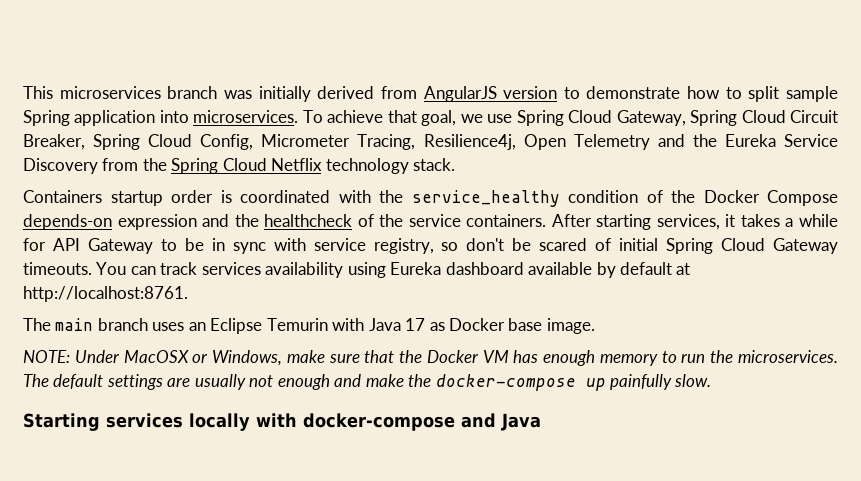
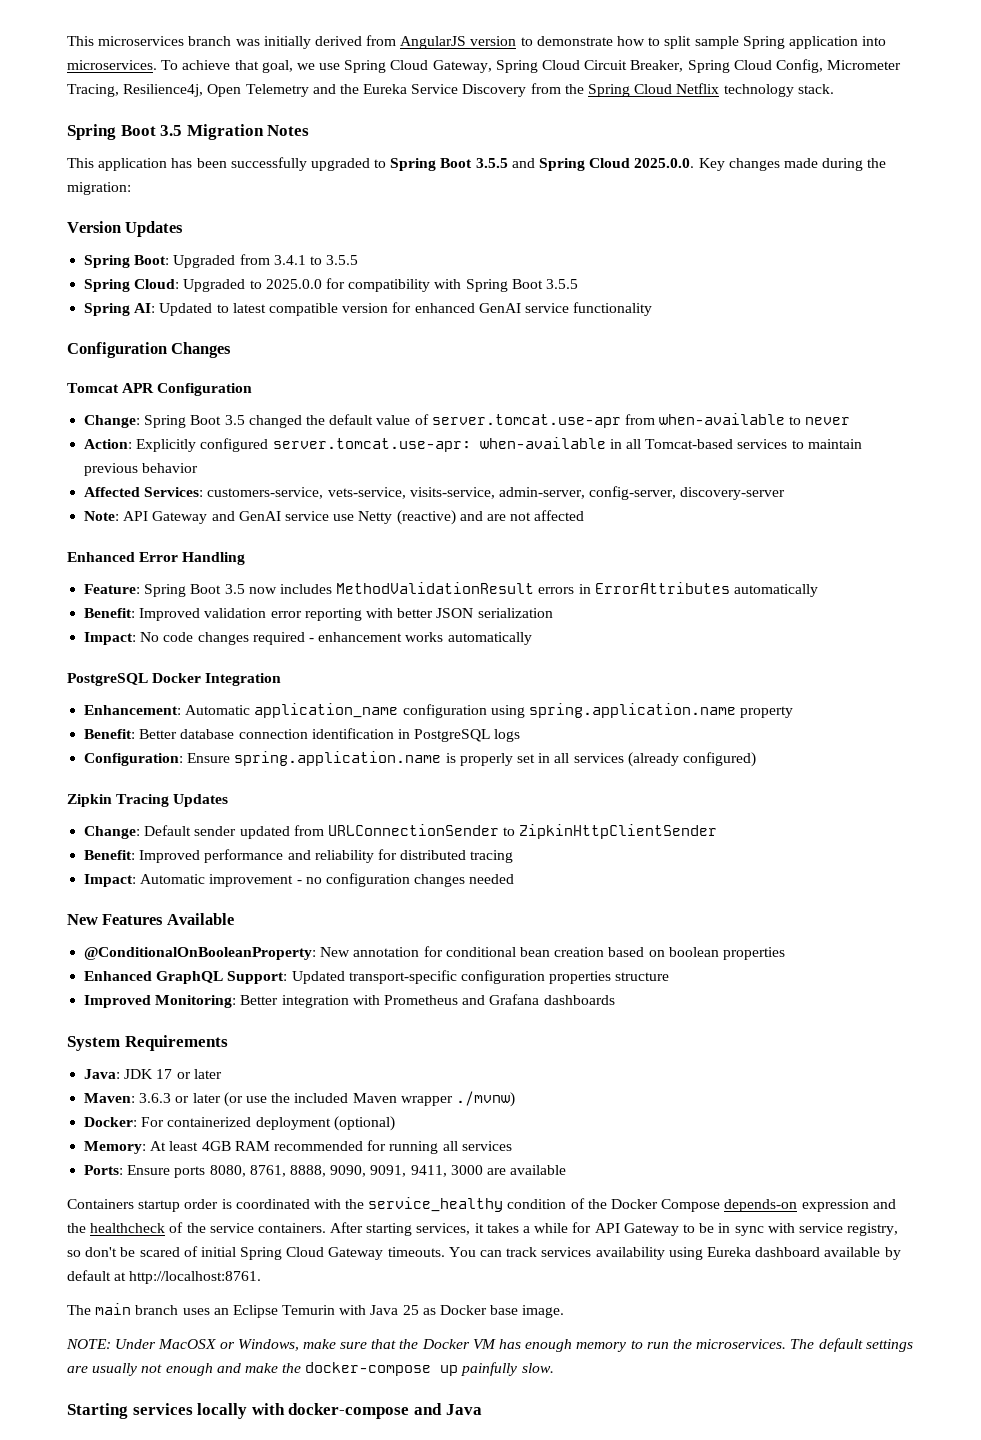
(456, 164) none -> [67,124,310,140] [67,157,887,171] [67,182,131,195] [67,221,184,237] [84,254,359,268] [84,278,578,292] [84,302,653,316] [67,342,232,358] [67,383,253,396] [84,413,851,428] [84,437,862,452] [84,463,199,476] [84,486,786,500] [84,510,585,525] [67,552,246,565] [84,582,818,597] [84,608,553,621] [84,632,532,645] [67,673,282,686] [84,703,794,718] [84,728,521,742] [84,751,756,767] [67,794,229,807] [84,824,718,839] [84,849,514,863] [84,873,515,887] [67,913,234,925] [84,946,785,960] [84,970,670,984] [84,994,615,1008] [67,1035,228,1051] [84,1069,222,1079] [84,1091,515,1107] [84,1116,395,1131] [84,1140,512,1154] [84,1165,567,1178] // Spring Boot 3.5 Migration Notes // This application has been successfully upgraded to Spring Boot 3.5.5 and Spring Cloud 2025.0.0. Key changes made during the migration: // Version Updates // Spring Boot: Upgraded from 3.4.1 to 3.5.5 // Spring Cloud: Upgraded to 2025.0.0 for compatibility with Spring Boot 3.5.5 // Spring AI: Updated to latest compatible version for enhanced GenAI service functionality // Configuration Changes // Tomcat APR Configuration // Change: Spring Boot 3.5 changed the default value of server.tomcat.use-apr from when-available to never // Action: Explicitly configured server.tomcat.use-apr: when-available in all Tomcat-based services to maintain previous behavior // Affected Services: customers-service, vets-service, visits-service, admin-server, config-server, discovery-server // Note: API Gateway and GenAI service use Netty (reactive) and are not affected // Enhanced Error Handling // Feature: Spring Boot 3.5 now includes MethodValidationResult errors in ErrorAttributes automatically // Benefit: Improved validation error reporting with better JSON serialization // Impact: No code changes required - enhancement works automatically // PostgreSQL Docker Integration // Enhancement: Automatic application_name configuration using spring.application.name property // Benefit: Better database connection identification in PostgreSQL logs // Configuration: Ensure spring.application.name is properly set in all services (already configured) // Zipkin Tracing Updates // Change: Default sender updated from URLConnectionSender to ZipkinHttpClientSender // Benefit: Improved performance and reliability for distributed tracing // Impact: Automatic improvement - no configuration changes needed // New Features Available // @ConditionalOnBooleanProperty: New annotation for conditional bean creation based on boolean properties // Enhanced GraphQL Support: Updated transport-specific configuration properties structure // Improved Monitoring: Better integration with Prometheus and Grafana dashboards // System Requirements // Java: JDK 17 or later // Maven: 3.6.3 or later (or use the included Maven wrapper ./mvnw) // Docker: For containerized deployment (optional) // Memory: At least 4GB RAM recommended for running all services // Ports: Ensure ports 8080, 8761, 8888, 9090, 9091, 9411, 3000 are available
[405,318,426,331] 17 -> [402,1305,419,1315] 25

